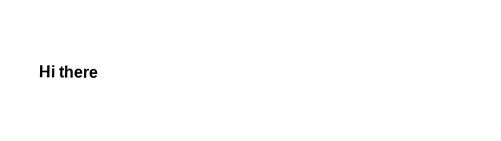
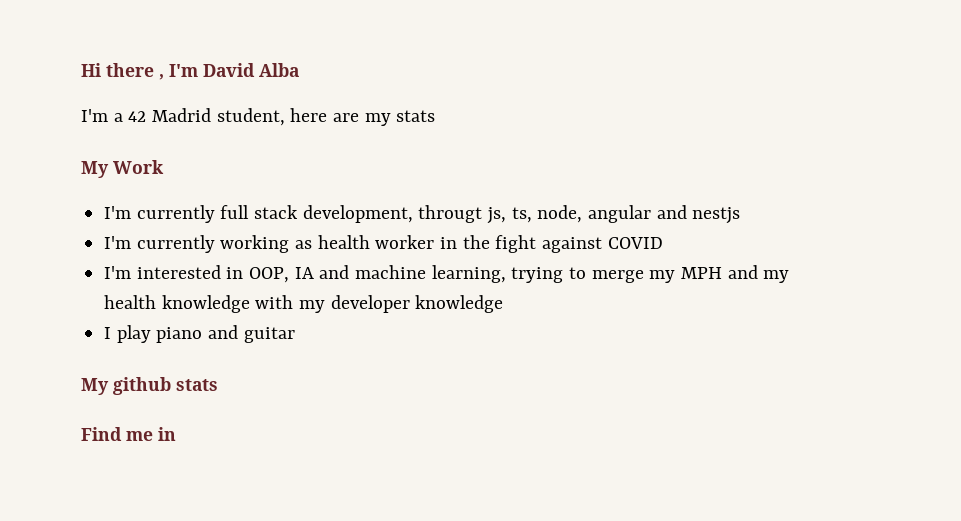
(100, 71) none -> [159,63,299,80] [81,108,436,126] [81,160,164,178] [104,205,741,224] [104,235,663,253] [104,265,790,283] [104,295,504,313] [104,325,295,343] [81,377,218,395] [81,427,176,441] , I'm David Alba // I'm a 42 Madrid student, here are my stats // My Work // I'm currently full stack development, througt js, ts, node, angular and nestjs // I'm currently working as health worker in the fight against COVID // I'm interested in OOP, IA and machine learning, trying to merge my MPH and my health knowledge with my developer knowledge // I play piano and guitar // My github stats // Find me in

